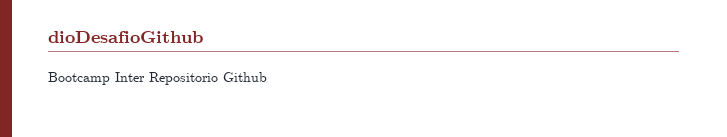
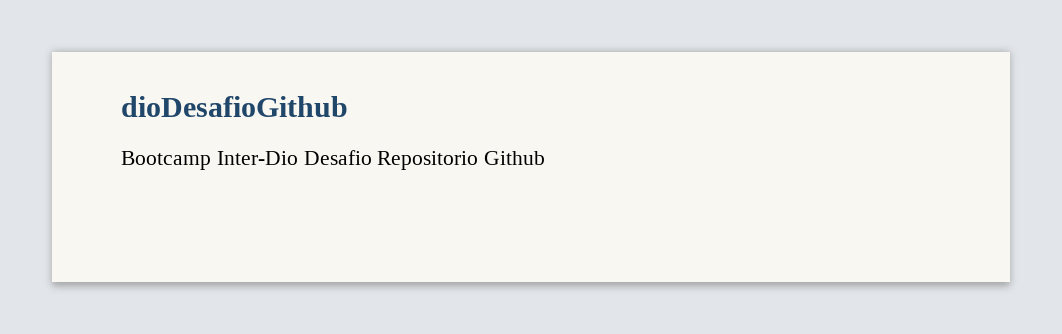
[115,72,145,82] Inter -> [216,150,372,165] Inter-Dio Desafio

